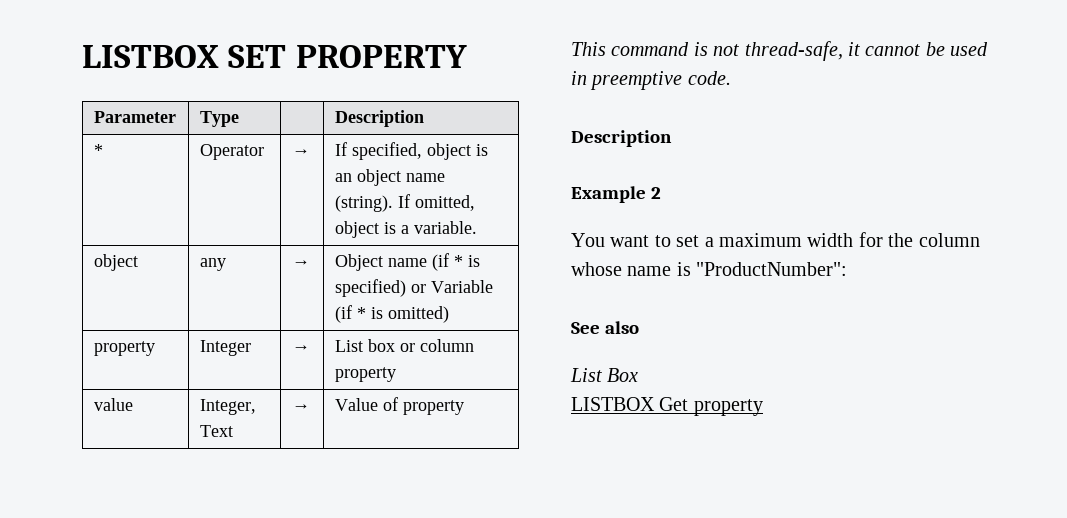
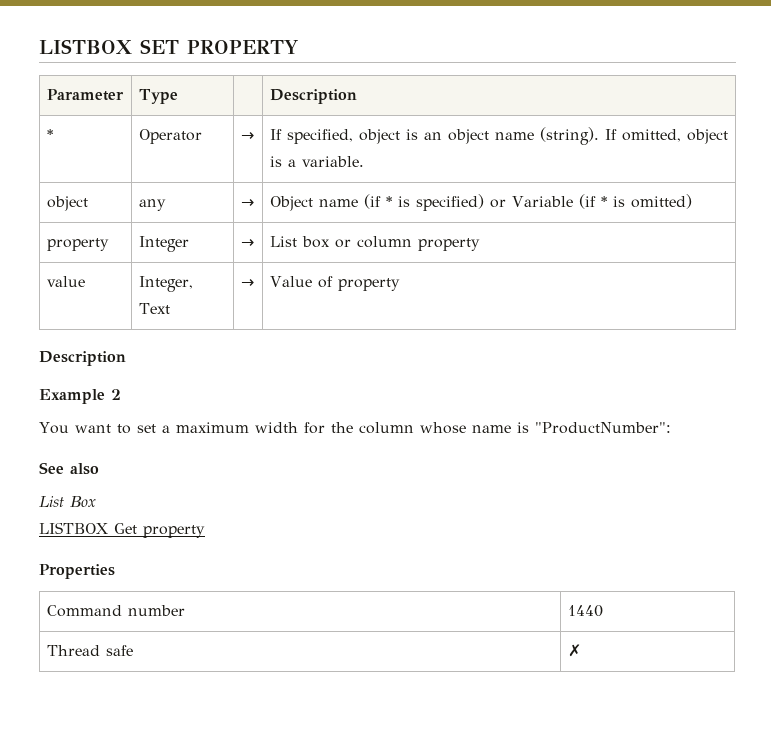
[571,41,989,61] [571,71,731,90] // This command is not thread-safe, it cannot be used in preemptive code. -> (400, 284) none
(763, 407) none -> [39,564,115,579] [46,605,185,617] [567,605,603,617] [46,645,133,656] [567,644,581,657] // Properties // Command number | 1440 // Thread safe | ✗

